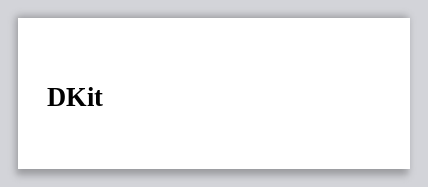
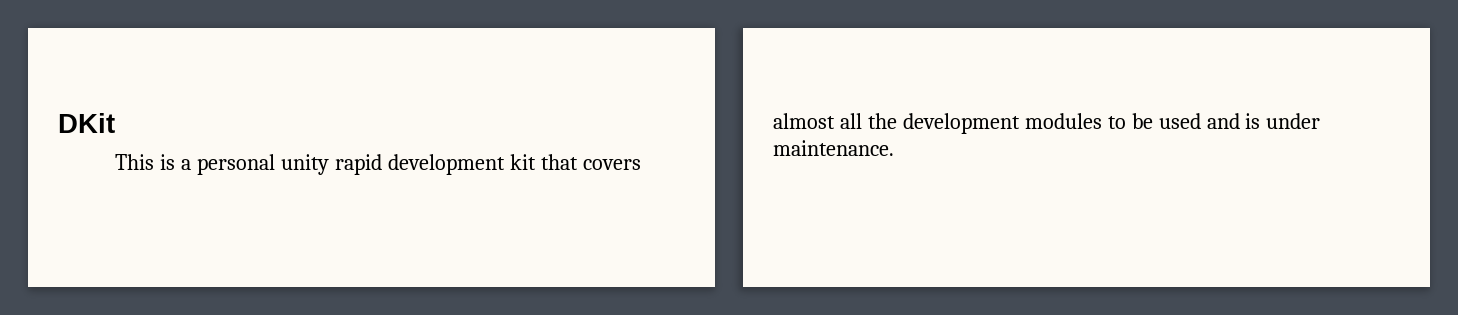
(103, 96) none -> [115,154,641,175] [773,113,1321,134] [773,140,894,156] // This is a personal unity rapid development kit that covers almost all the development modules to be used and is under maintenance.

